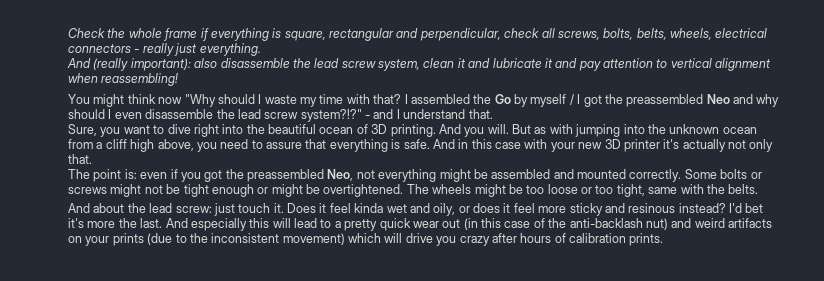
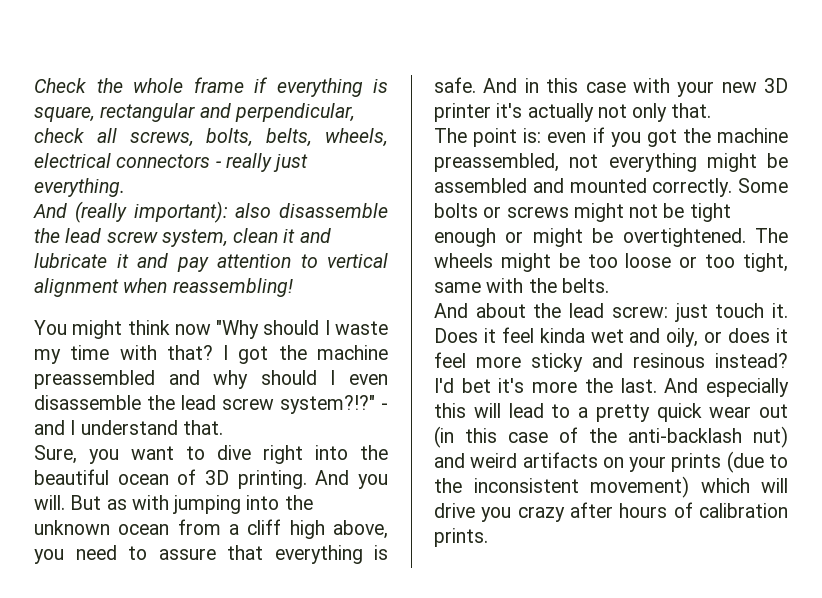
[410,94,730,107] assembled the Go by myself / I got the preassembled Neo -> [238,345,388,364] [34,370,155,389] got the machine preassembled
[247,169,354,182] preassembled Neo, -> [717,128,788,143] [434,153,559,172] machine preassembled,

